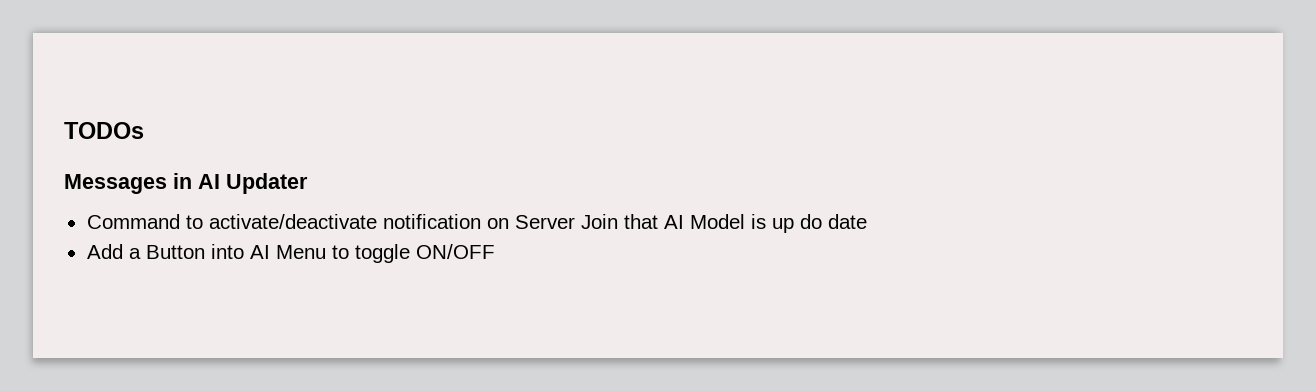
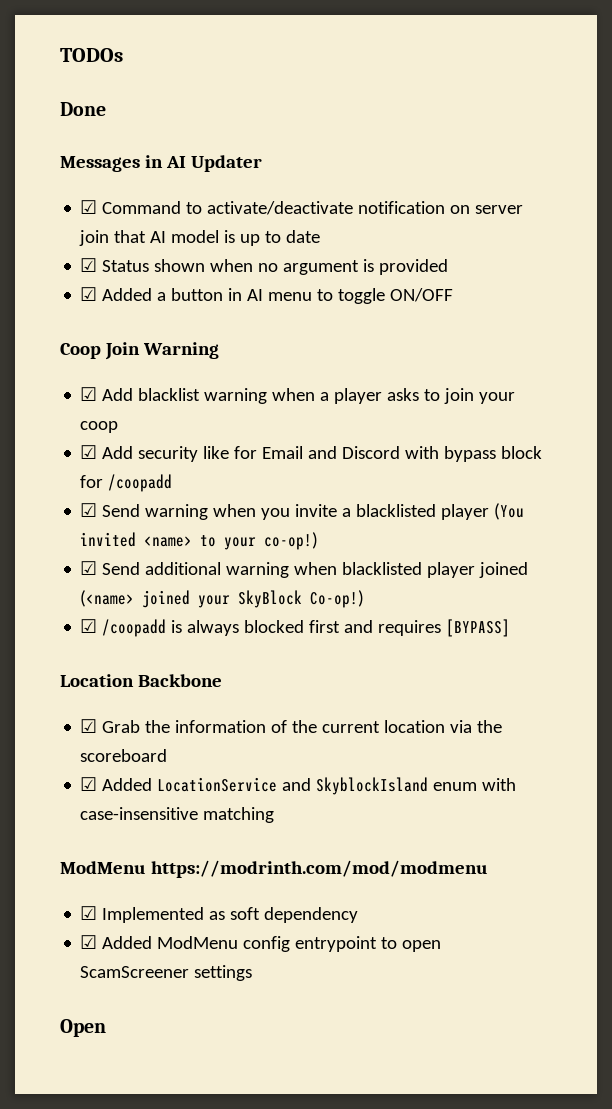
(144, 130) none -> [60,102,106,116] // Done
(308, 183) none -> [80,200,98,214] ☑
[514,214,618,229] Server Join -> [475,205,524,214] [79,230,110,246] server join
[689,214,745,229] Model -> [171,230,220,243] model
[799,214,822,229] do -> [265,231,282,243] to
[86,244,495,263] Add a Button into AI Menu to toggle ON/OFF -> [80,258,449,275] [80,287,454,304] [60,342,219,360] [80,387,516,404] [80,421,119,433] [80,445,543,462] [80,474,173,492] [80,503,525,520] [80,532,319,550] [80,561,529,578] [80,590,365,608] [80,619,511,637] [60,674,222,687] [80,719,503,733] [80,749,168,762] [80,777,517,795] [80,807,275,823] [60,860,488,878] [80,906,359,923] [80,935,442,952] [80,965,253,981] [60,1019,106,1037] ☑ Status shown when no argument is provided // ☑ Added a button in AI menu to toggle ON/OFF // Coop Join Warning // ☑ Add blacklist warning when a player asks to join your coop // ☑ Add security like for Email and Discord with bypass block for /coopadd // ☑ Send warning when you invite a blacklisted player (You invited <name> to your co-op!) // ☑ Send additional warning when blacklisted player joined (<name> joined your SkyBlock Co-op!) // ☑ /coopadd is always blocked first and requires [BYPASS] // Location Backbone // ☑ Grab the information of the current location via the scoreboard // ☑ Added LocationService and SkyblockIsland enum with case-insensitive matching // ModMenu https://modrinth.com/mod/modmenu // ☑ Implemented as soft dependency // ☑ Added ModMenu config entrypoint to open ScamScreener settings // Open

